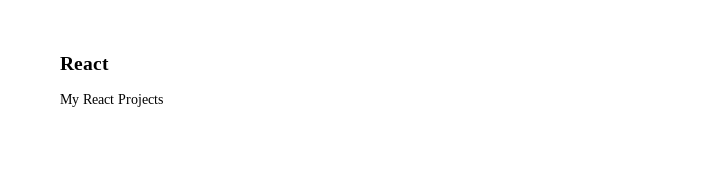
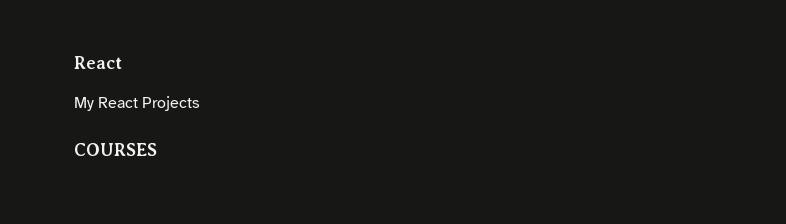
(163, 100) none -> [74,143,157,156] // COURSES

